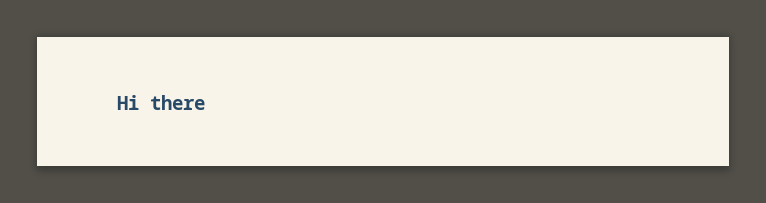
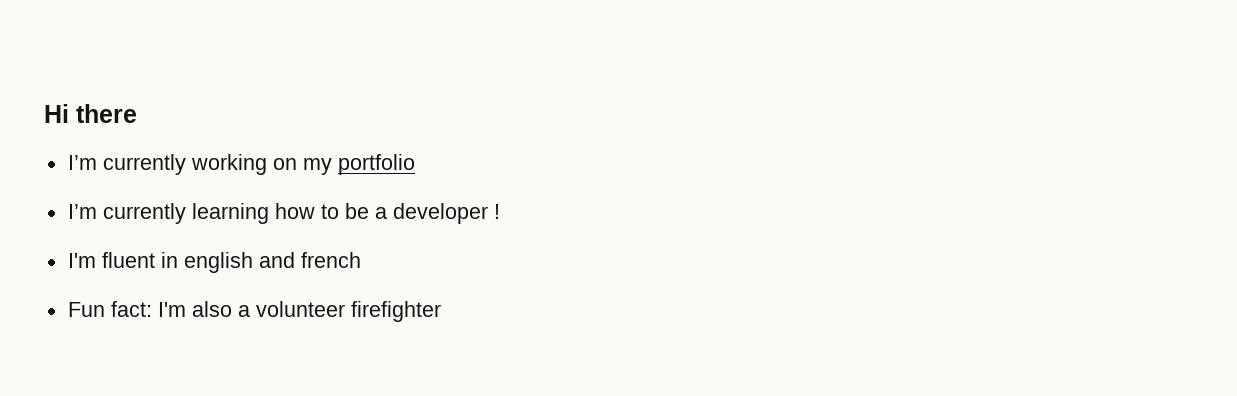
(205, 102) none -> [67,154,415,175] [67,203,500,224] [67,252,361,273] [67,301,441,322] // I’m currently working on my portfolio // I’m currently learning how to be a developer ! // I'm fluent in english and french // Fun fact: I'm also a volunteer firefighter

